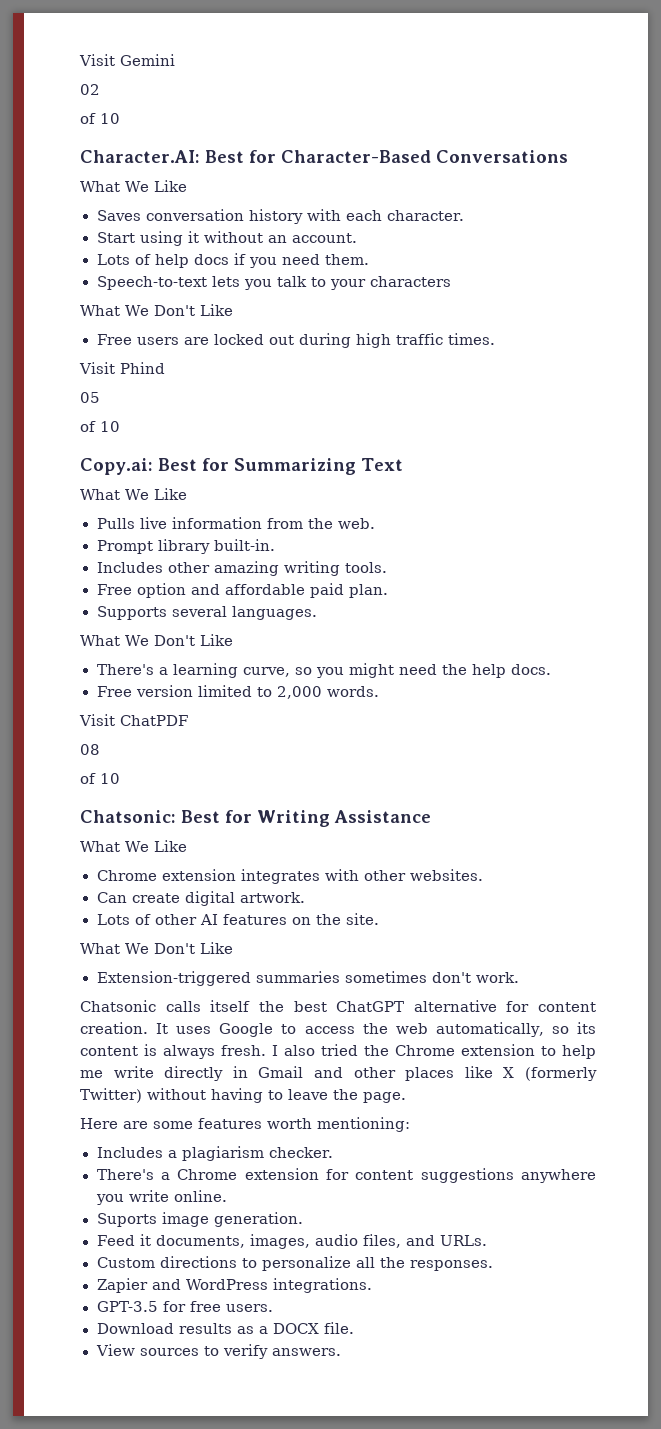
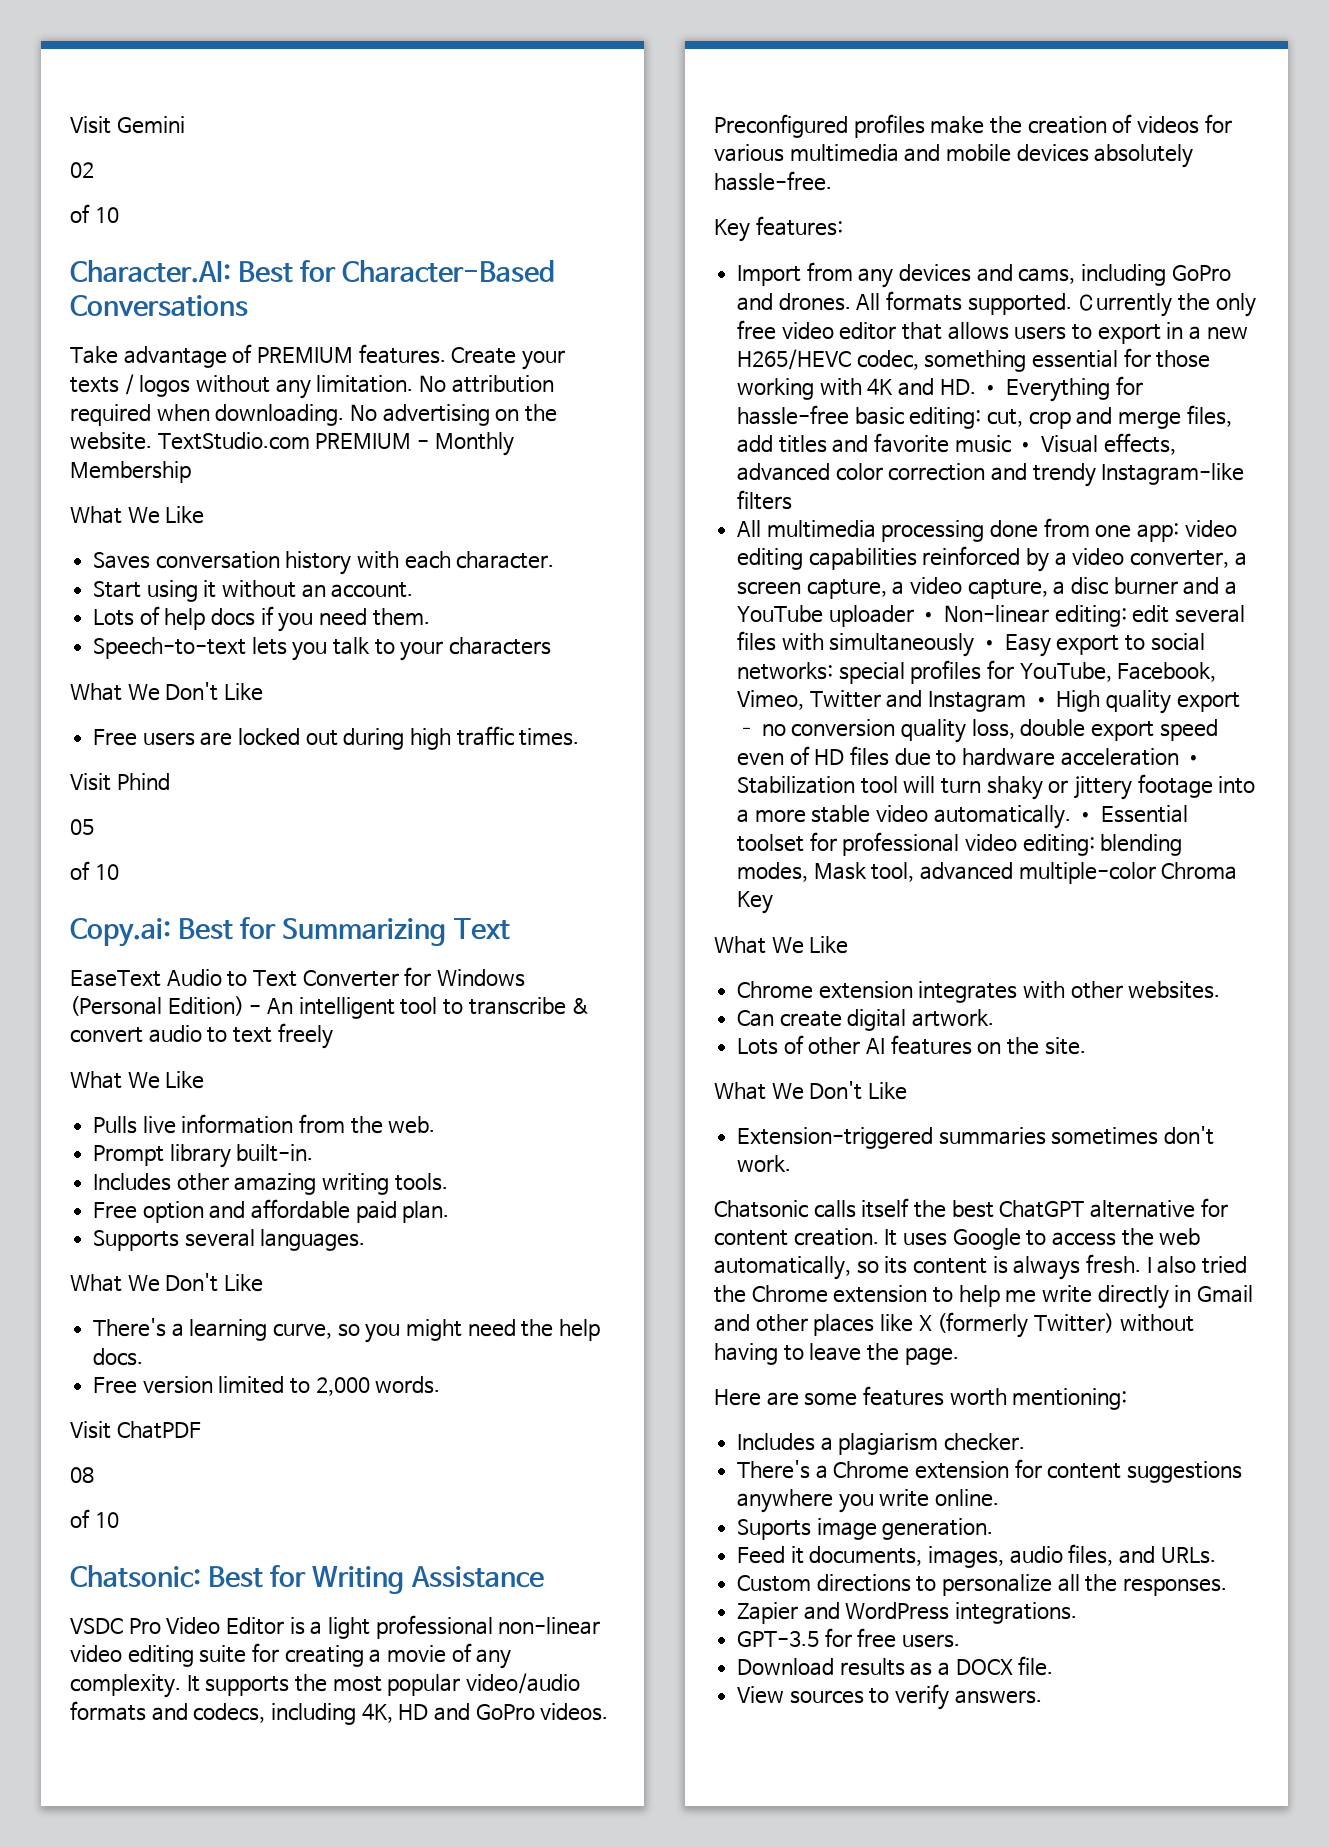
(568, 156) none -> [70,344,565,370] [70,374,554,399] [70,404,557,426] [70,432,514,456] [70,461,191,483] // Take advantage of PREMIUM features. Create your texts / logos without any limitation. No attribution required when downloading. No advertising on the website. TextStudio.com PREMIUM - Monthly Membership
(403, 464) none -> [70,967,525,987] [70,996,591,1019] [70,1023,333,1049] // EaseText Audio to Text Converter for Windows (Personal Edition) - An intelligent tool to transcribe & convert audio to text freely
(431, 816) none -> [70,1615,601,1639] [70,1643,512,1669] [70,1673,581,1698] [70,1701,609,1725] [714,114,1232,138] [714,144,1194,168] [714,171,832,191] [714,216,843,242] [737,262,1231,288] [737,291,1256,317] [737,320,1248,344] [737,348,1211,372] [737,376,1143,402] [737,405,1232,429] [737,433,1176,455] [737,463,1245,487] [737,490,793,510] [737,518,1237,542] [737,546,1247,572] [737,577,1238,599] [737,605,1246,627] [737,631,1205,657] [737,660,1217,684] [737,690,1240,714] [737,719,1218,743] [737,746,1204,766] [737,774,1256,800] [737,805,1189,829] [737,832,1183,856] [737,862,1238,884] [737,891,774,914] // VSDC Pro Video Editor is a light professional non-linear video editing suite for creating a movie of any complexity. It supports the most popular video/audio formats and codecs, including 4K, HD and GoPro videos. Preconfigured profiles make the creation of videos for various multimedia and mobile devices absolutely hassle-free. // Key features: // Import from any devices and cams, including GoPro and drones. All formats supported. Сurrently the only free video editor that allows users to export in a new H265/HEVC codec, something essential for those working with 4K and HD. • Everything for hassle-free basic editing: cut, crop and merge files, add titles and favorite music • Visual effects, advanced color correction and trendy Instagram-like filters // All multimedia processing done from one app: video editing capabilities reinforced by a video converter, a screen capture, a video capture, a disc burner and a YouTube uploader • Non-linear editing: edit several files with simultaneously • Easy export to social networks: special profiles for YouTube, Facebook, Vimeo, Twitter and Instagram • High quality export – no conversion quality loss, double export speed even of HD files due to hardware acceleration • Stabilization tool will turn shaky or jittery footage into a more stable video automatically. • Essential toolset for professional video editing: blending modes, Mask tool, advanced multiple-color Chroma Key

